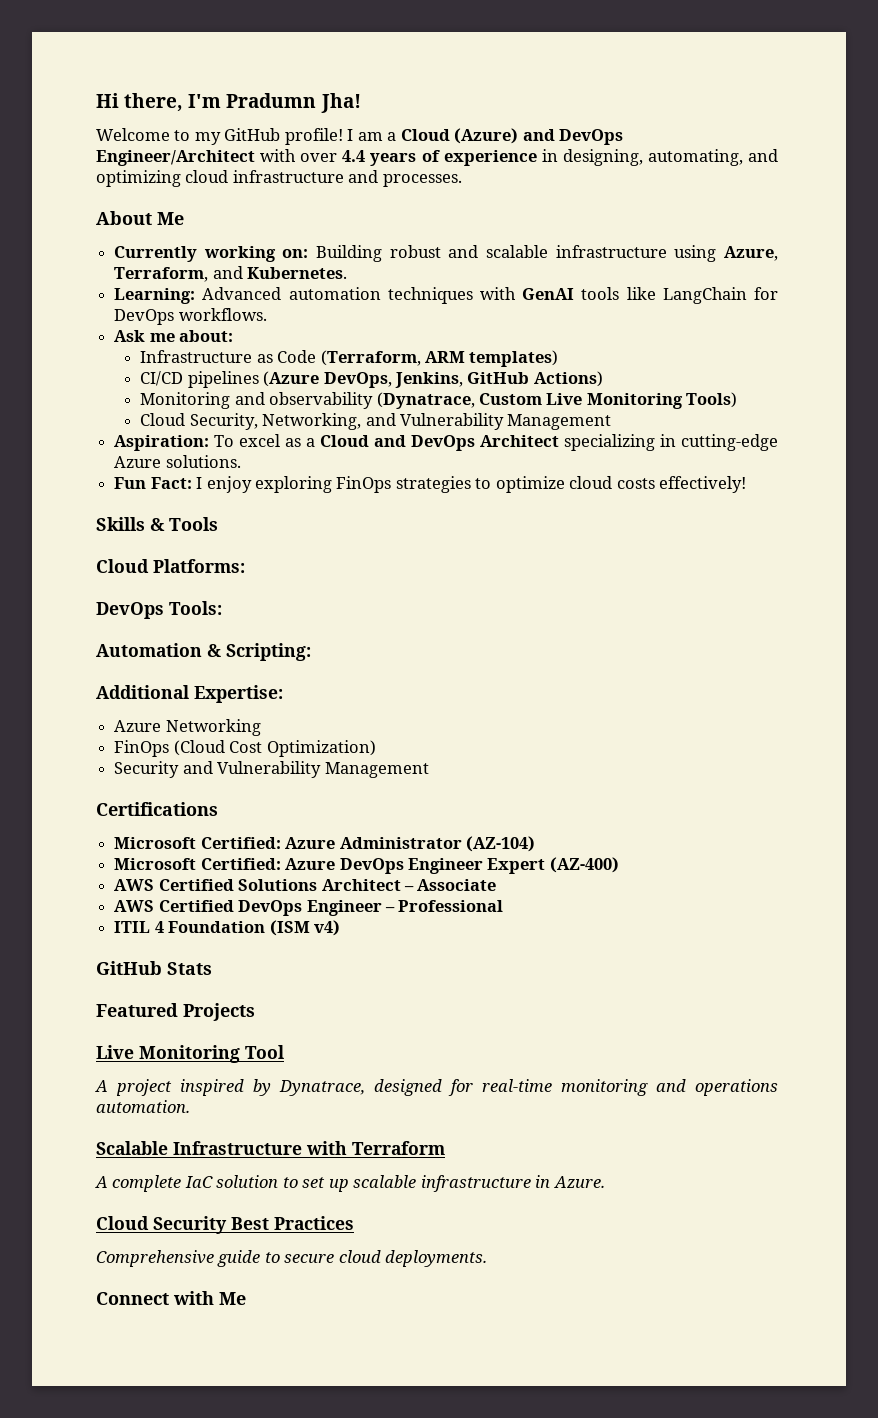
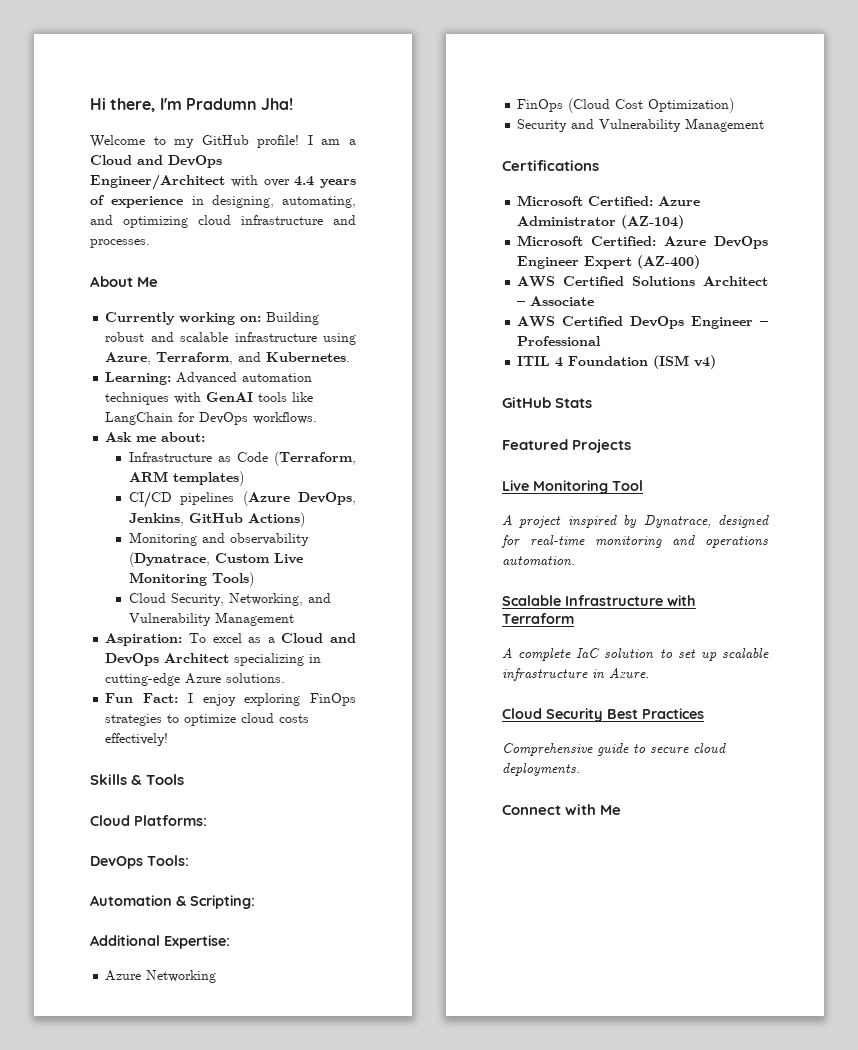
[454,128,519,144] (Azure) -> (132, 160) none

